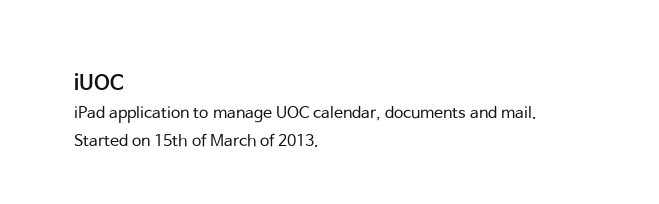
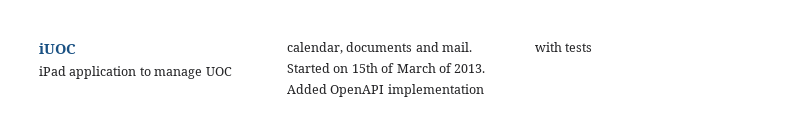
(320, 140) none -> [287,84,484,97] [535,42,593,52] // Added OpenAPI implementation with tests

